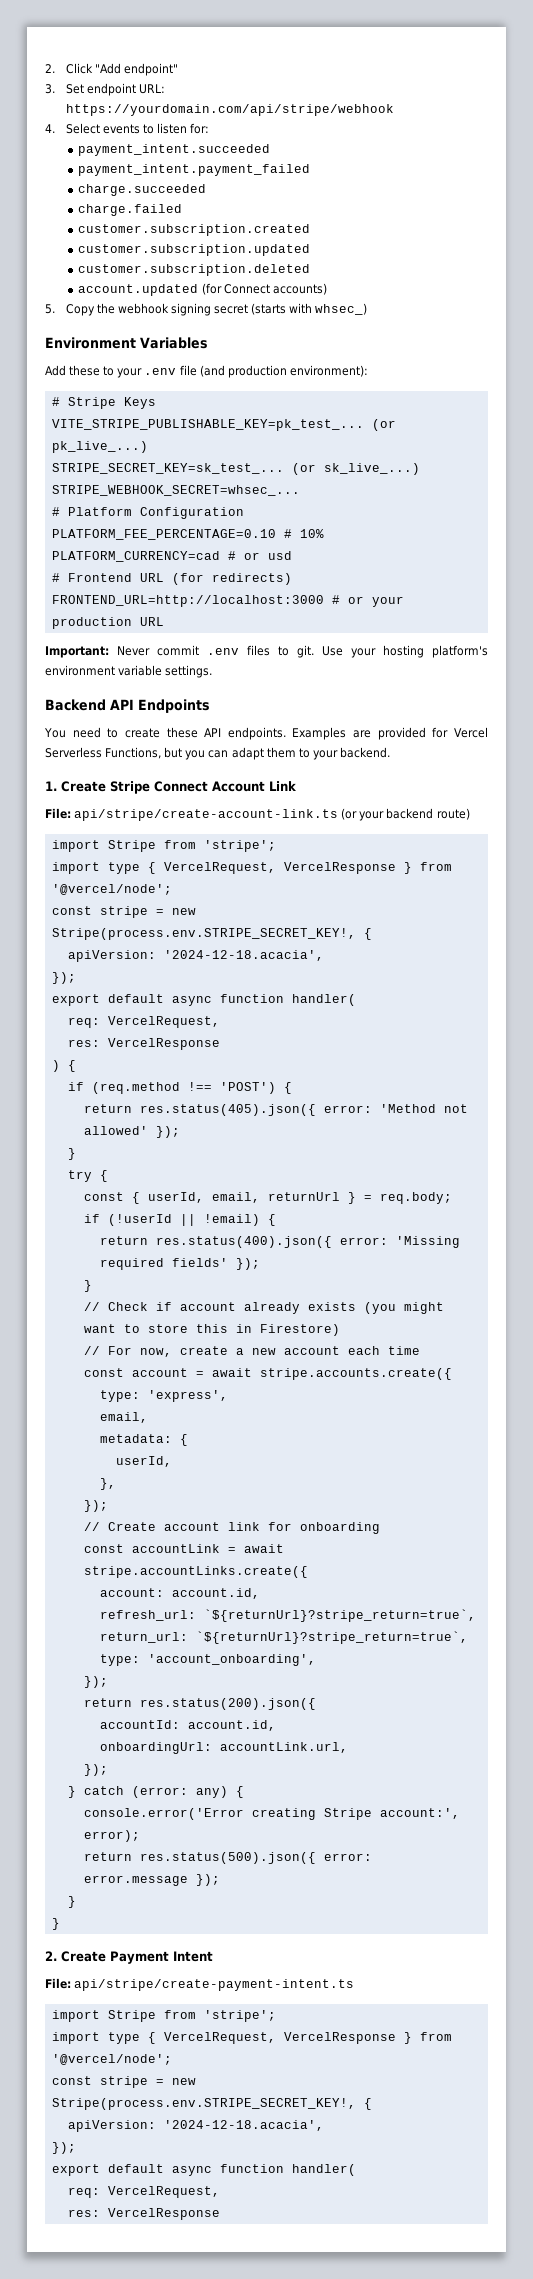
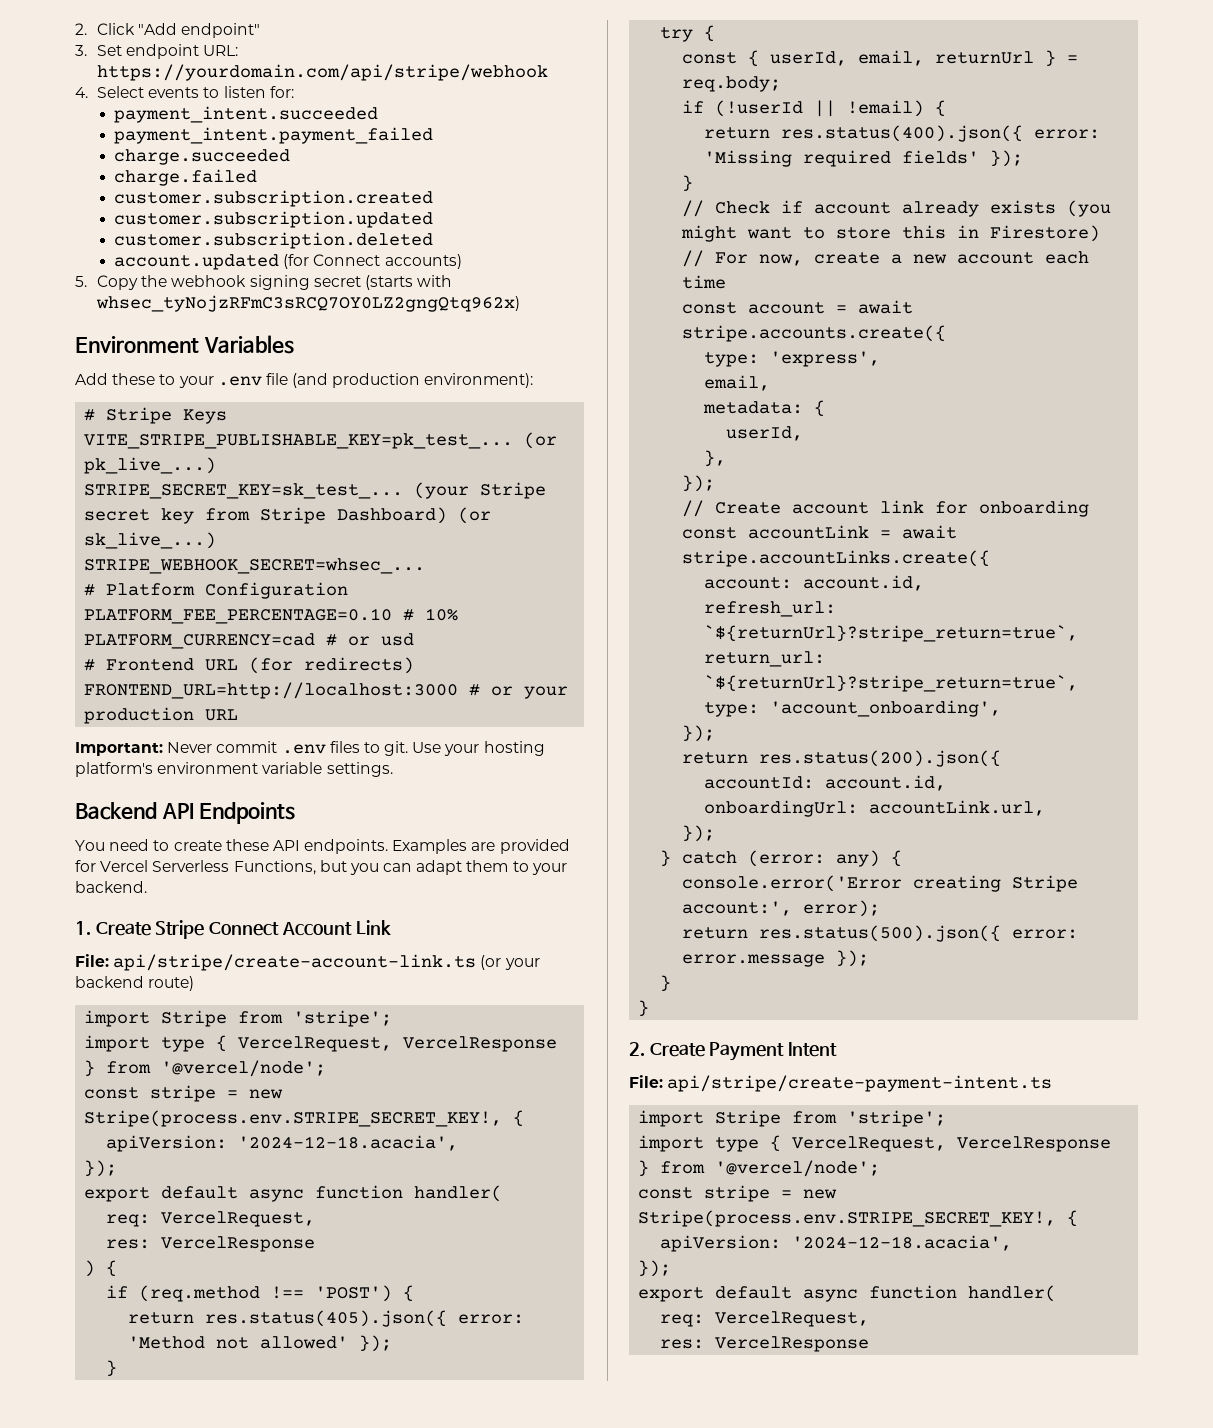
[315,303,368,315] whsec_) -> [95,295,520,312] whsec_tyNojzRFmC3sRCQ7OY0LZ2gngQtq962x)
(284, 468) none -> [414,482,547,499] [84,507,448,524] (your Stripe secret key from Stripe Dashboard)

